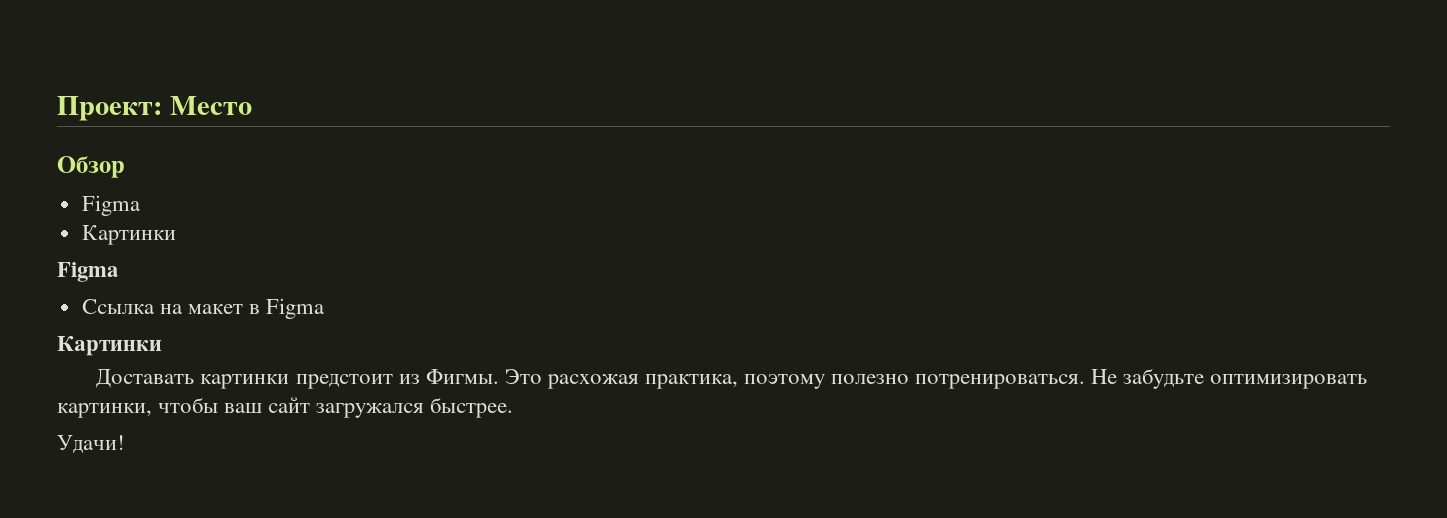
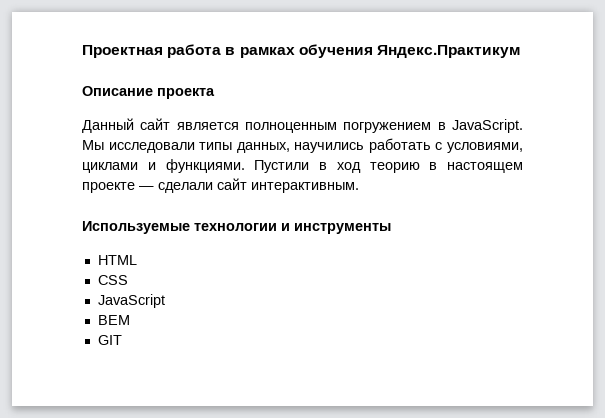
[57,96,252,121] [57,156,125,178] [81,195,140,216] [81,225,176,245] [57,262,118,282] [81,298,325,319] [57,336,162,356] [96,368,1368,389] [57,397,514,418] [57,435,125,454] Проект: Место // Обзор // Figma // Картинки // Figma // Ссылка на макет в Figma // Картинки // Доставать картинки предстоит из Фигмы. Это расхожая практика, поэтому полезно потренироваться. Не забудьте оптимизировать картинки, чтобы ваш сайт загружался быстрее. // Удачи! -> [82,44,520,58] [82,86,215,99] [82,118,523,133] [82,138,523,153] [82,159,523,173] [82,178,359,193] [82,221,391,234] [97,255,137,265] [97,275,128,285] [97,294,165,308] [97,315,130,325] [97,335,122,345] Проектная работа в рамках обучения Яндекс.Практикум // Описание проекта // Данный сайт является полноценным погружением в JavaScript. Мы исследовали типы данных, научились работать с условиями, циклами и функциями. Пустили в ход теорию в настоящем проекте — сделали сайт интерактивным. // Используемые технологии и инструменты // HTML // CSS // JavaScript // BEM // GIT

